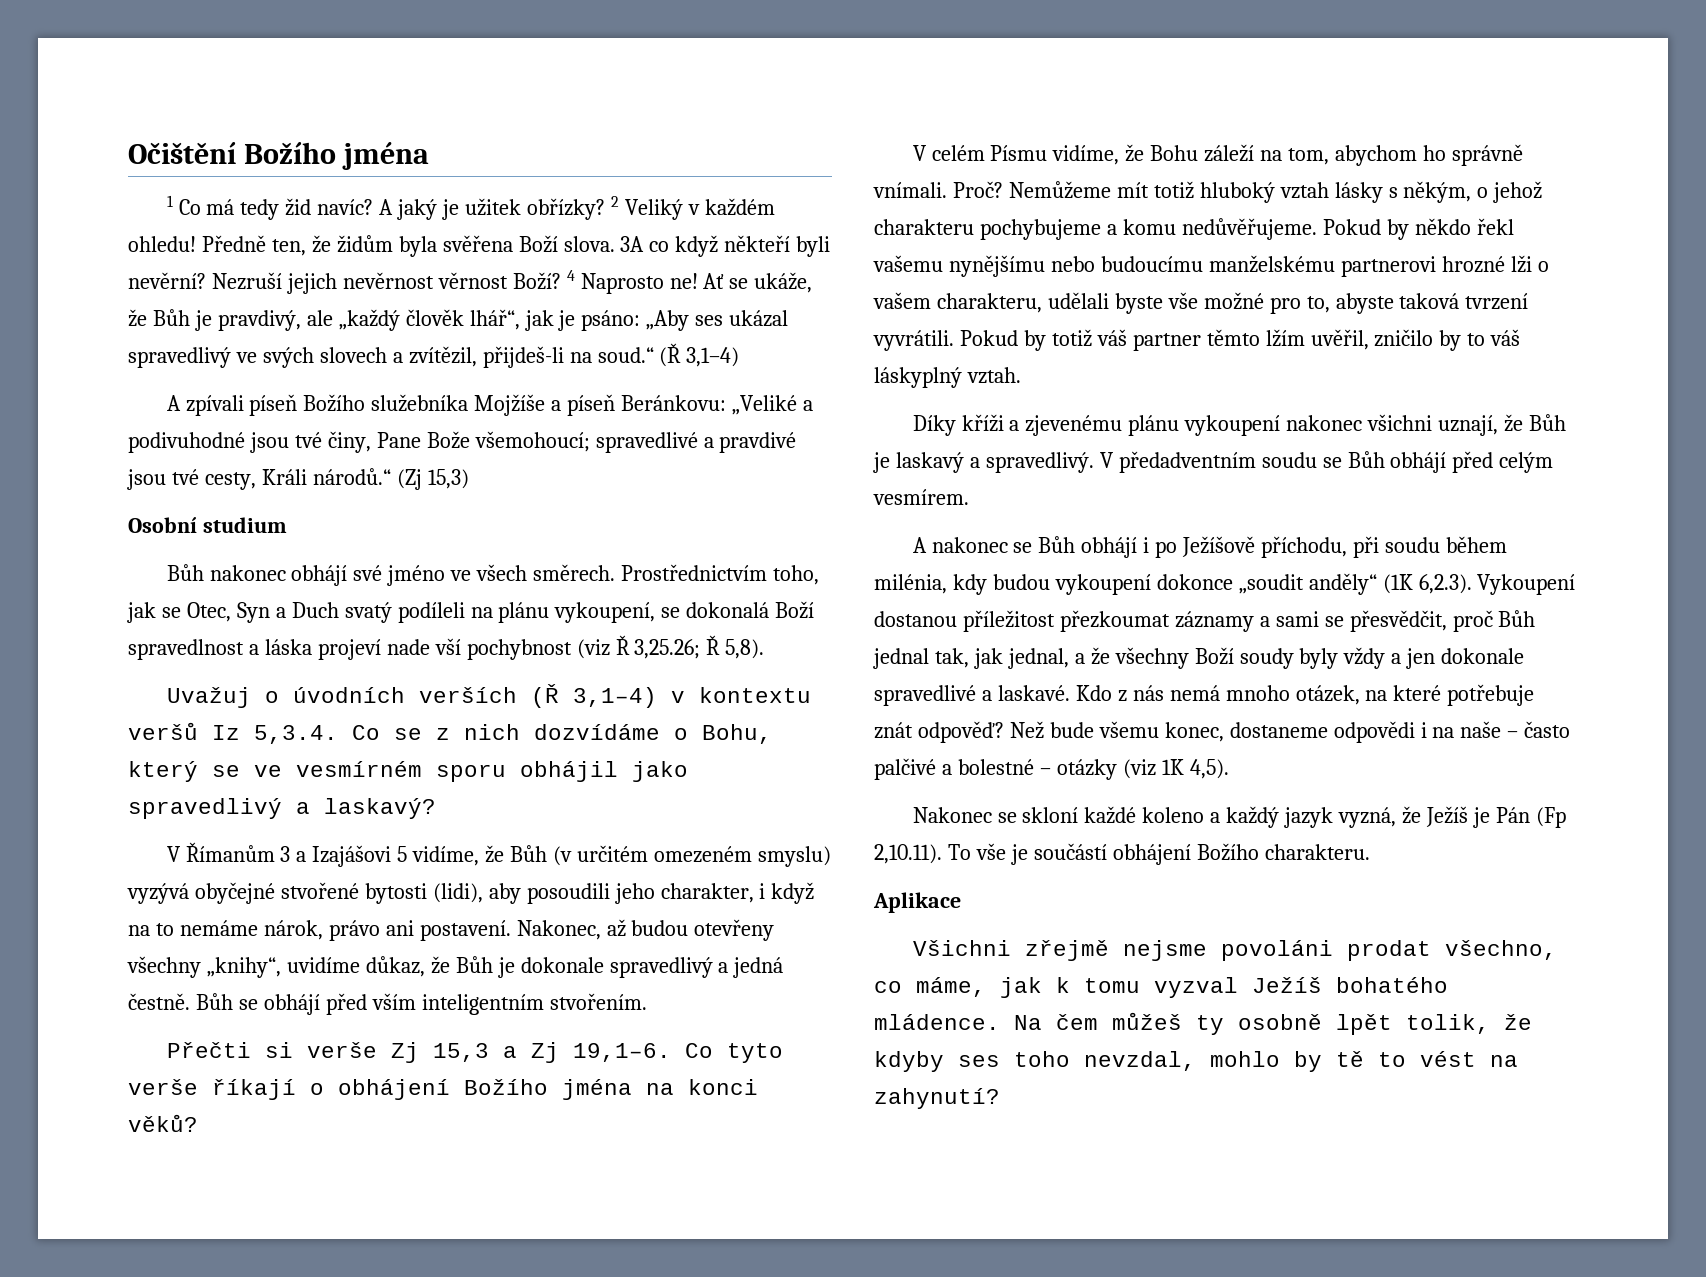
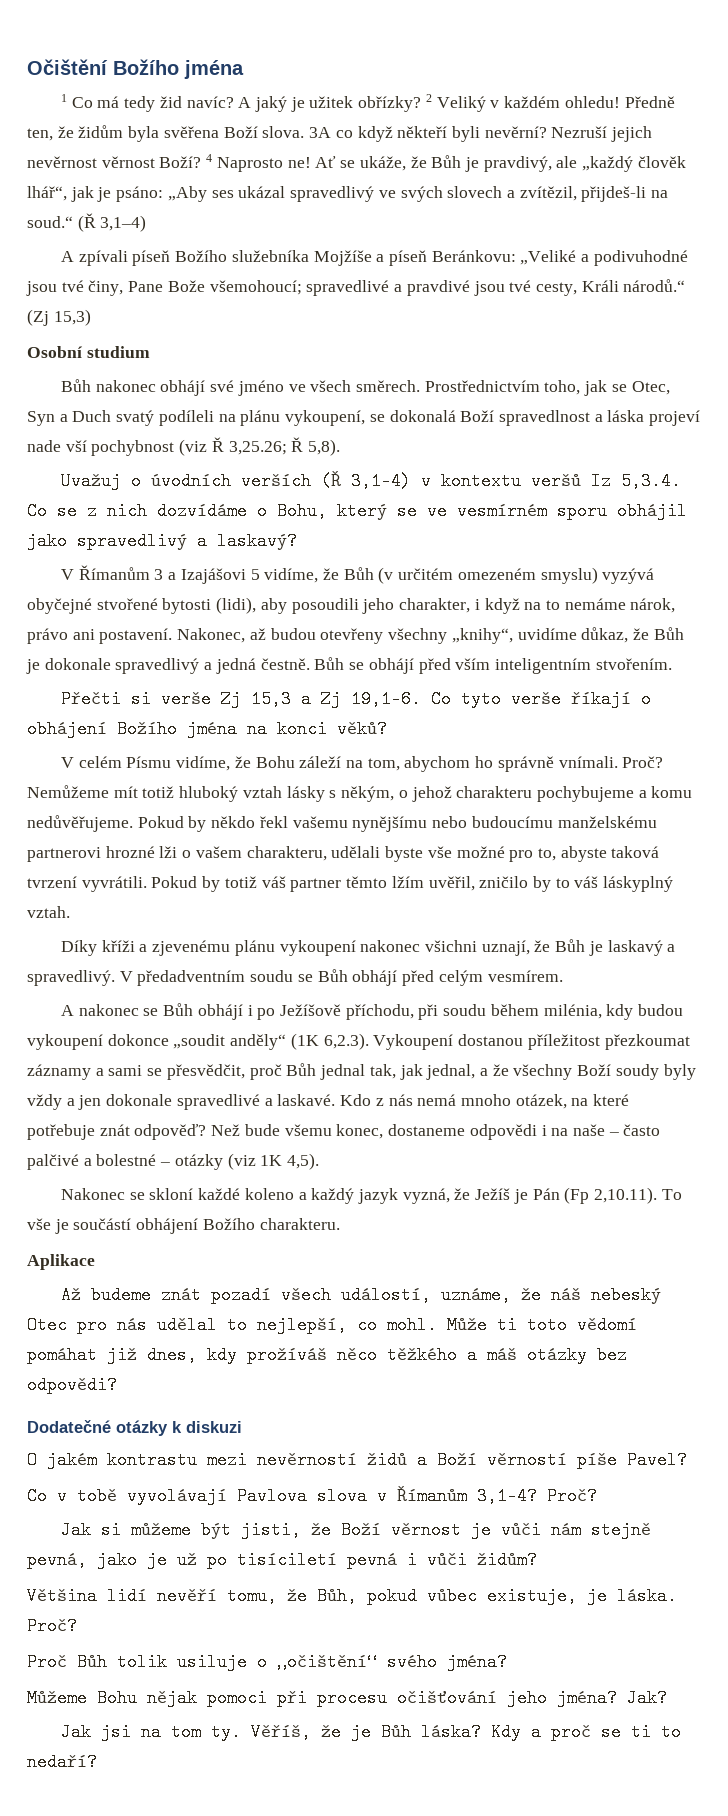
[912,940,1557,961] [874,977,1448,998] [874,1012,1532,1035] [874,1051,1518,1072] [874,1088,1000,1109] Všichni zřejmě nejsme povoláni prodat všechno, co máme, jak k tomu vyzval Ježíš bohatého mládence. Na čem můžeš ty osobně lpět tolik, že kdyby ses toho nevzdal, mohlo by tě to vést na zahynutí? -> [60,1286,661,1304] [27,1316,637,1334] [27,1346,627,1364] [27,1376,117,1394] [27,1420,242,1436] [27,1451,687,1469] [27,1486,597,1505] [60,1521,651,1539] [27,1551,537,1569] [27,1587,677,1605] [27,1617,77,1635] [27,1653,507,1671] [27,1689,667,1707] [60,1723,681,1741] [27,1753,97,1771] Až budeme znát pozadí všech událostí, uznáme, že náš nebeský Otec pro nás udělal to nejlepší, co mohl. Může ti toto vědomí pomáhat již dnes, kdy prožíváš něco těžkého a máš otázky bez odpovědi? // Dodatečné otázky k diskuzi // O jakém kontrastu mezi nevěrností židů a Boží věrností píše Pavel? // Co v tobě vyvolávají Pavlova slova v Římanům 3,1-4? Proč? // Jak si můžeme být jisti, že Boží věrnost je vůči nám stejně pevná, jako je už po tisíciletí pevná i vůči židům? // Většina lidí nevěří tomu, že Bůh, pokud vůbec existuje, je láska. Proč? // Proč Bůh tolik usiluje o „očištění“ svého jména? // Můžeme Bohu nějak pomoci při procesu očišťování jeho jména? Jak? // Jak jsi na tom ty. Věříš, že je Bůh láska? Kdy a proč se ti to nedaří?

